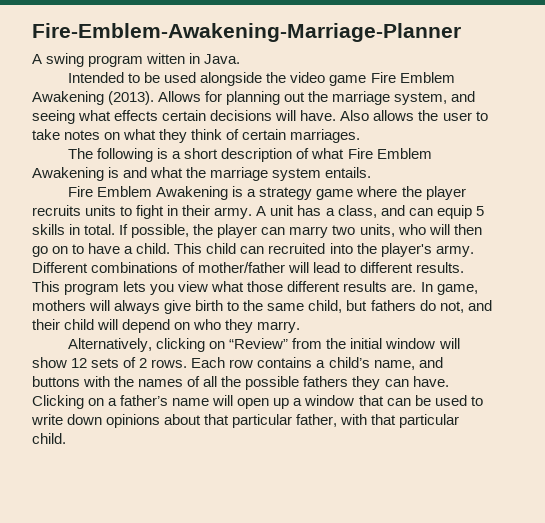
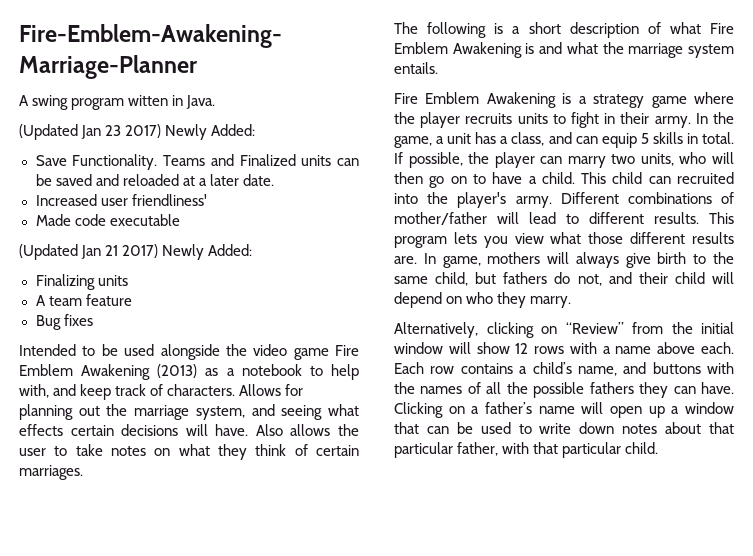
(241, 59) none -> [19,124,256,140] [35,154,359,170] [35,174,274,186] [35,194,207,206] [35,214,180,226] [19,244,253,260] [35,274,128,290] [35,294,132,306] [35,314,93,330] // (Updated Jan 23 2017) Newly Added: // Save Functionality. Teams and Finalized units can be saved and reloaded at a later date. // Increased user friendliness' // Made code executable // (Updated Jan 21 2017) Newly Added: // Finalizing units // A team feature // Bug fixes
[108,91,155,105] (2013). -> [157,364,360,380] [19,384,236,400] (2013) as a notebook to help with, and keep track of characters.
[256,206,267,216] A -> [695,112,734,124] [394,136,445,148] In the game, a
[91,357,188,368] sets of 2 rows. -> [534,342,734,354] rows with a name above each.
[106,414,161,428] opinions -> [622,424,658,434] notes

